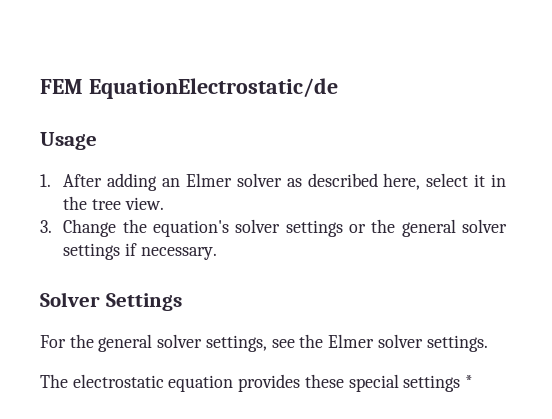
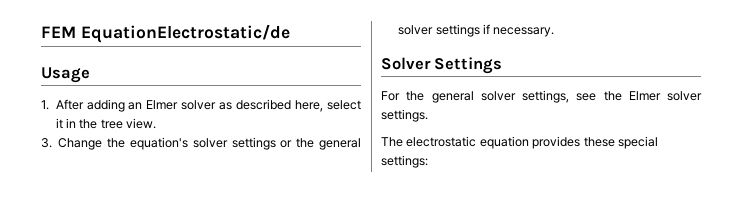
[403,375,474,392] settings * -> [381,155,428,168] settings:

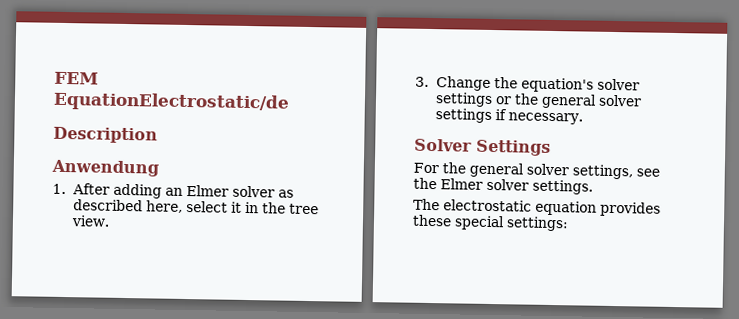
[41,67,90,83] Usage -> [53,126,158,144] [51,159,159,177] Description // Anwendung

